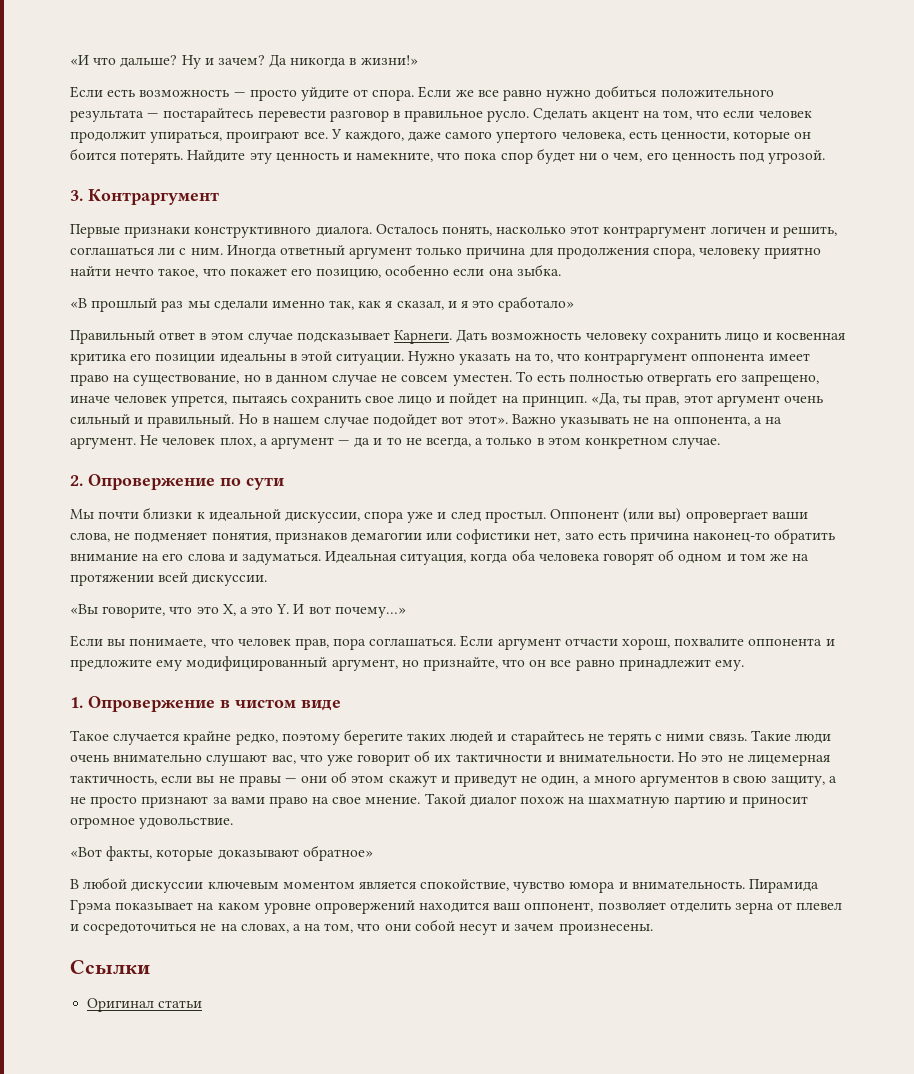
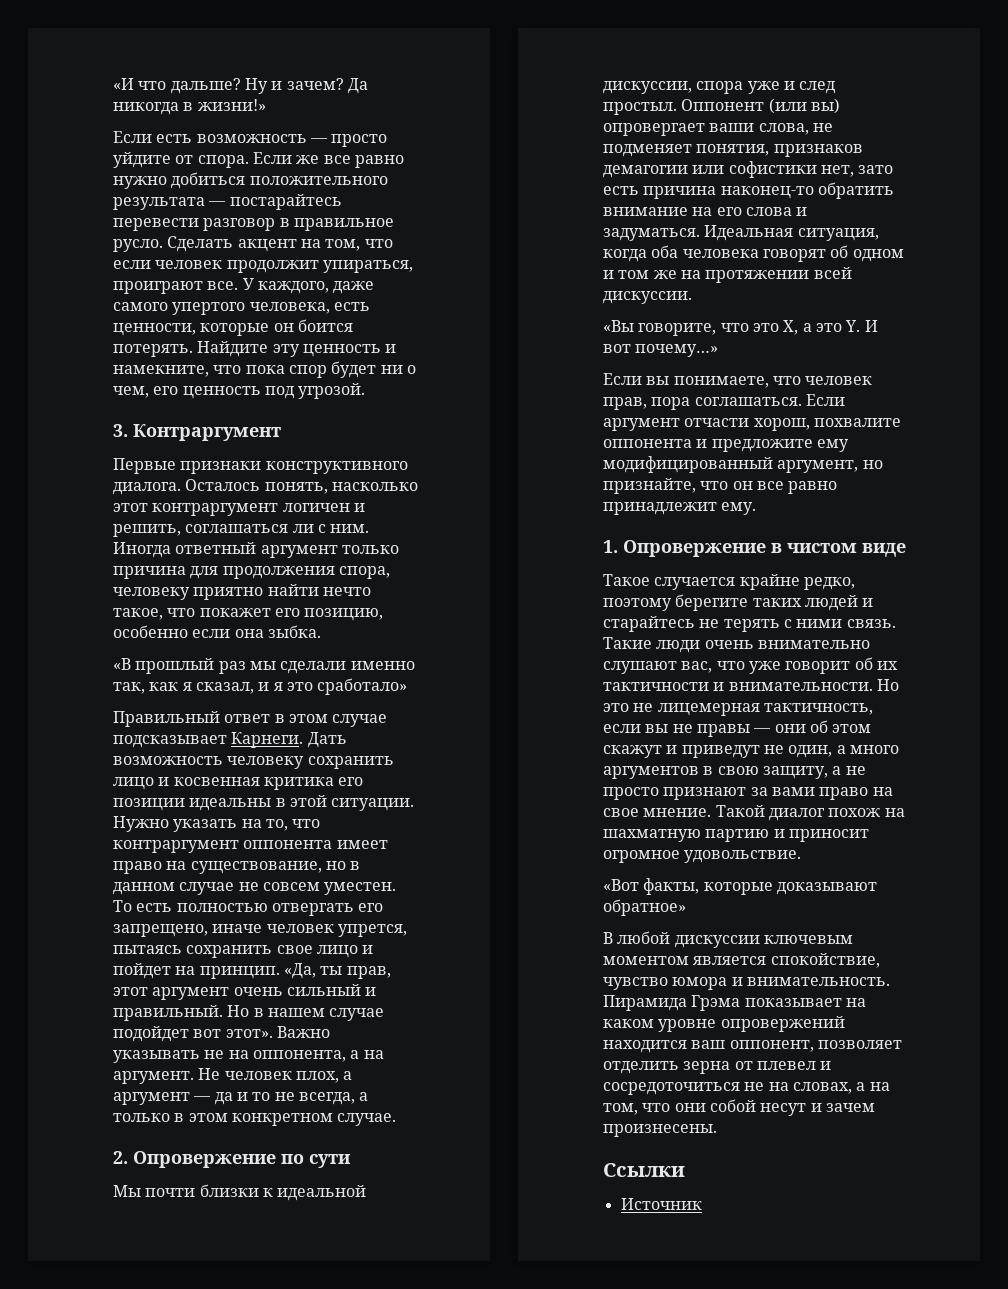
[87,998,203,1012] Оригинал статьи -> [620,1198,702,1210] Источник

